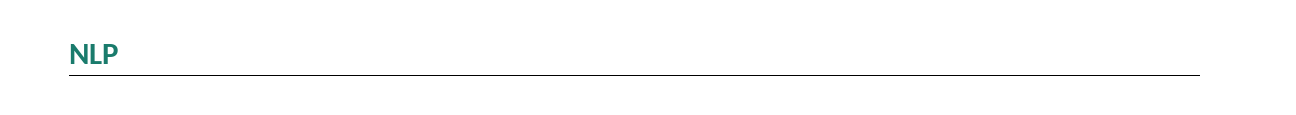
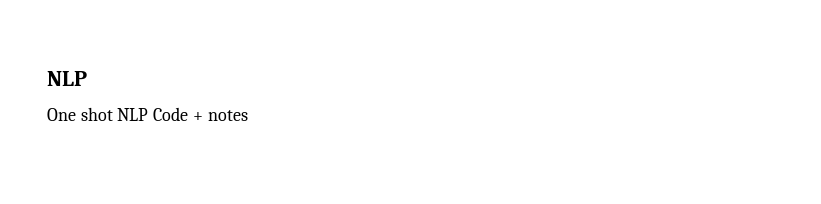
[69,44,119,64] NLP -> [47,71,87,86] [47,107,248,121] NLP // One shot NLP Code + notes

